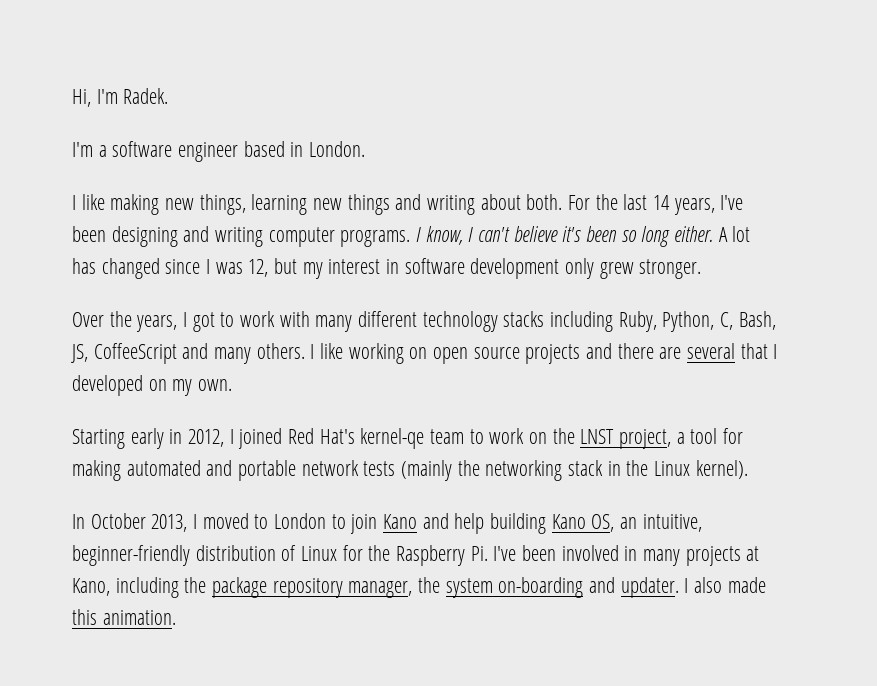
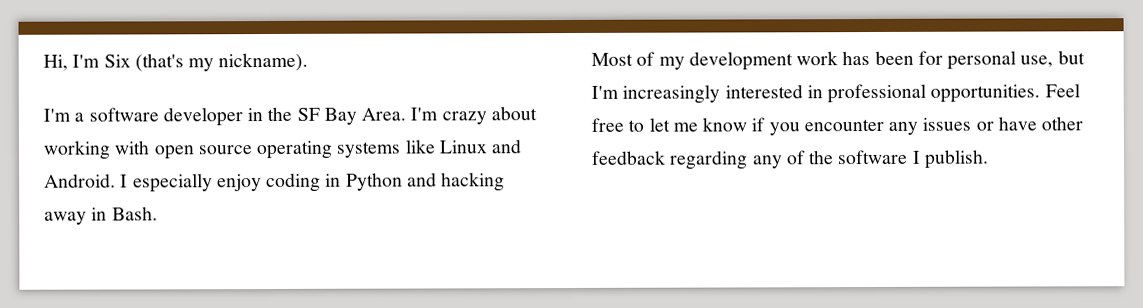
[123,88,169,104] Radek. -> [103,52,309,72] Six (that's my nickname).
[177,141,366,162] [72,194,744,215] [72,226,751,247] [72,258,702,279] [72,311,776,332] [71,343,778,364] [72,375,233,396] [72,428,744,449] [72,460,748,481] [72,513,702,534] [72,545,760,566] [72,577,766,598] [72,609,176,625] engineer based in London. // I like making new things, learning new things and writing about both. For the last 14 years, I've been designing and writing computer programs. I know, I can't believe it's been so long either. A lot has changed since I was 12, but my interest in software development only grew stronger. // Over the years, I got to work with many different technology stacks including Ruby, Python, C, Bash, JS, CoffeeScript and many others. I like working on open source projects and there are several that I developed on my own. // Starting early in 2012, I joined Red Hat's kernel-qe team to work on the LNST project, a tool for making automated and portable network tests (mainly the networking stack in the Linux kernel). // In October 2013, I moved to London to join Kano and help building Kano OS, an intuitive, beginner-friendly distribution of Linux for the Raspberry Pi. I've been involved in many projects at Kano, including the package repository manager, the system on-boarding and updater. I also made this animation. -> [162,106,537,127] [43,139,522,160] [44,172,506,193] [44,206,158,225] [591,50,1085,71] [591,83,1080,104] [591,116,1084,136] [591,149,989,170] developer in the SF Bay Area. I'm crazy about working with open source operating systems like Linux and Android. I especially enjoy coding in Python and hacking away in Bash. // Most of my development work has been for personal use, but I'm increasingly interested in professional opportunities. Feel free to let me know if you encounter any issues or have other feedback regarding any of the software I publish.

